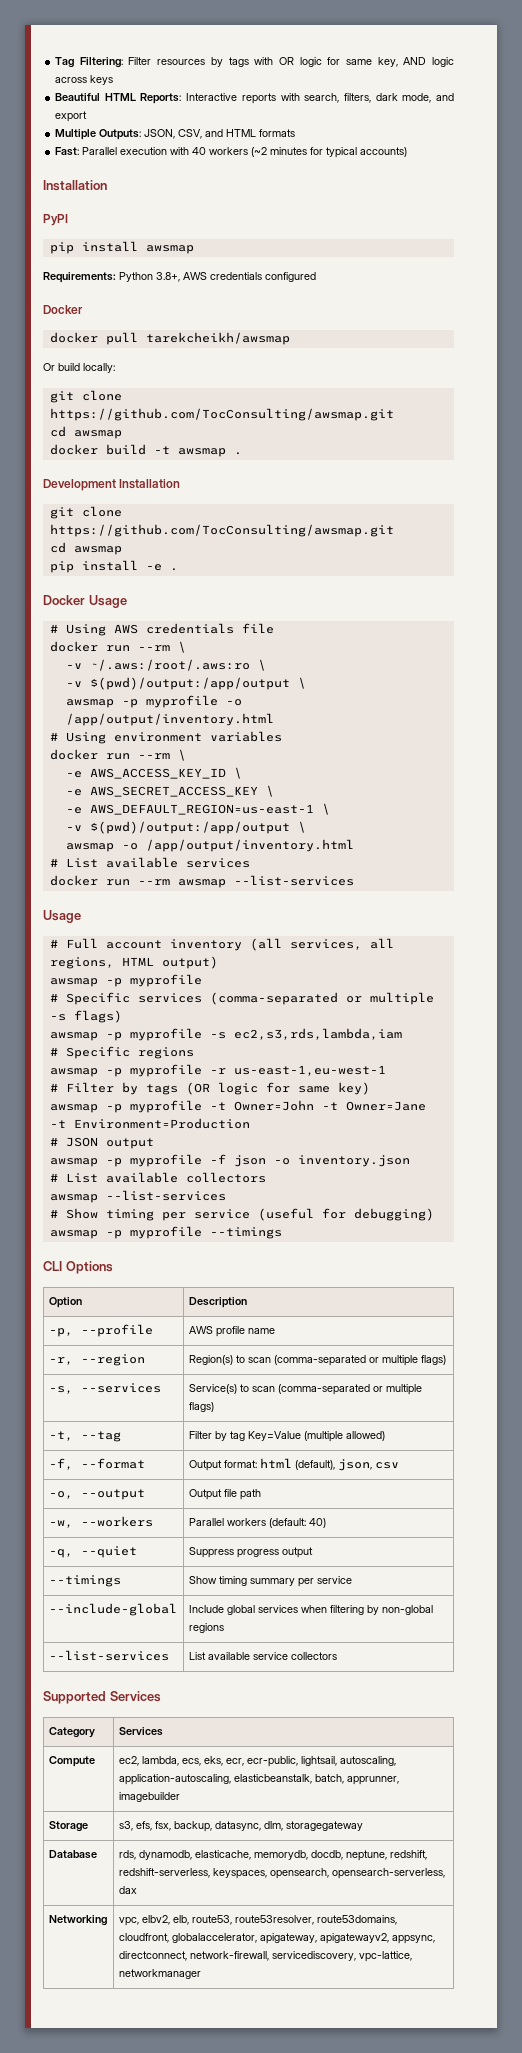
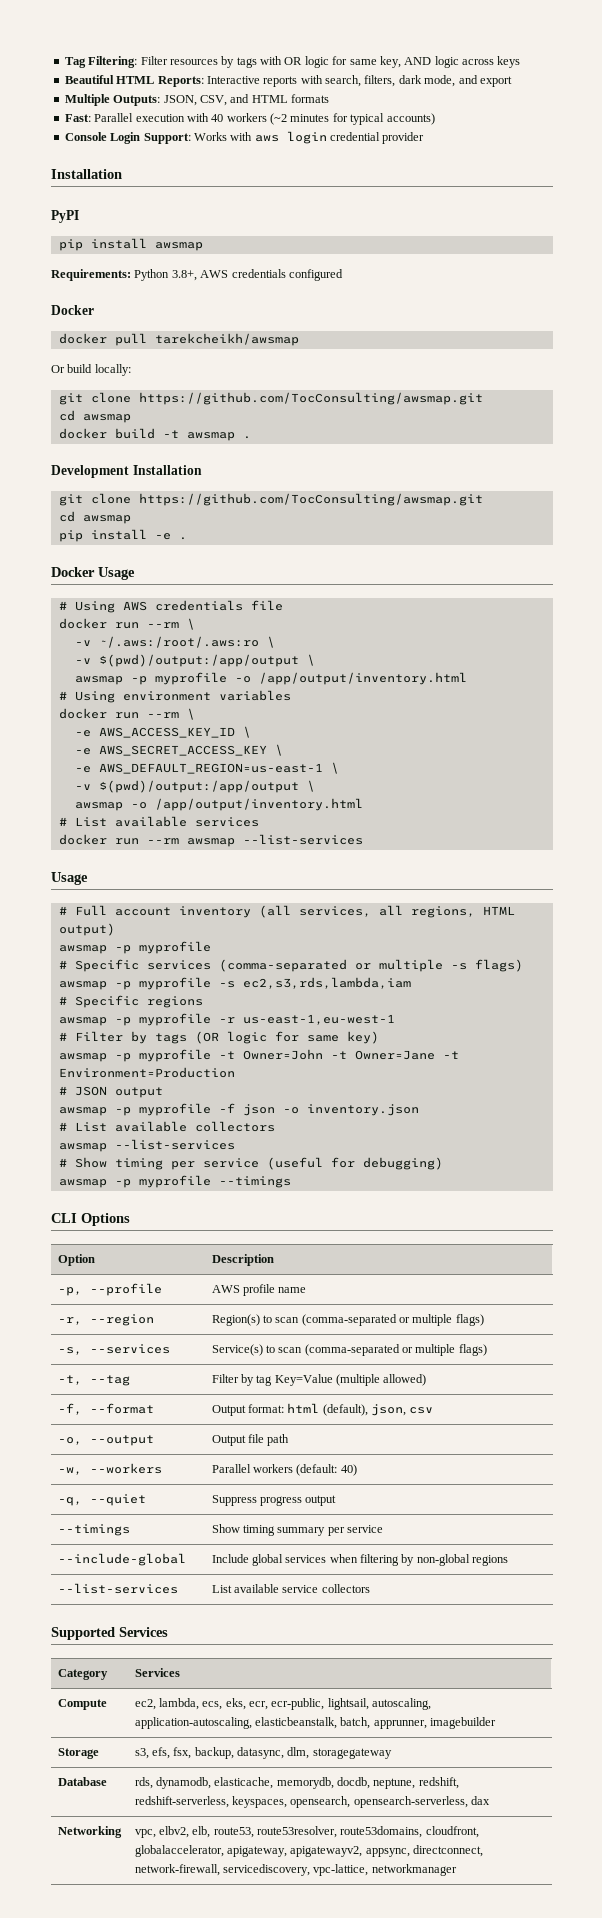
(408, 152) none -> [64,131,425,144] // Console Login Support: Works with aws login credential provider

